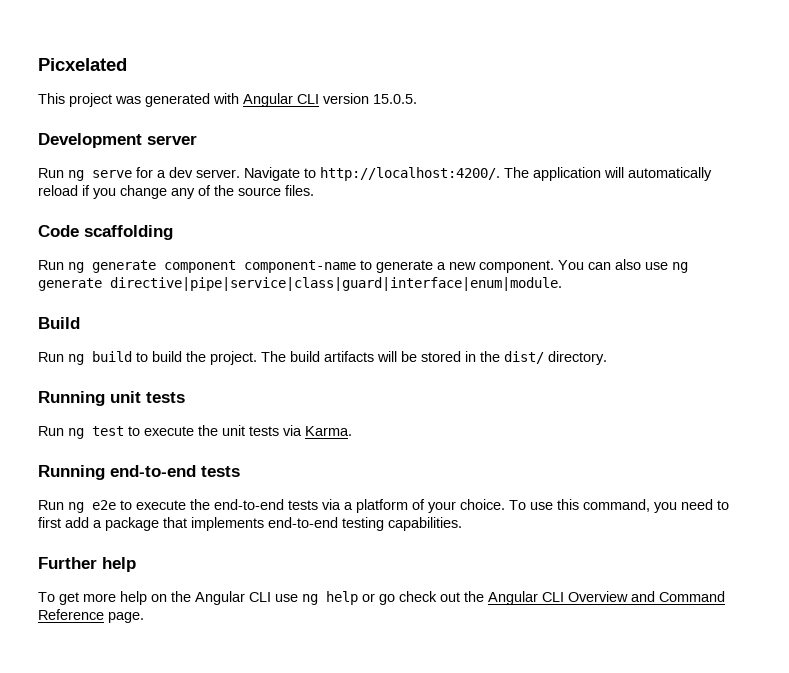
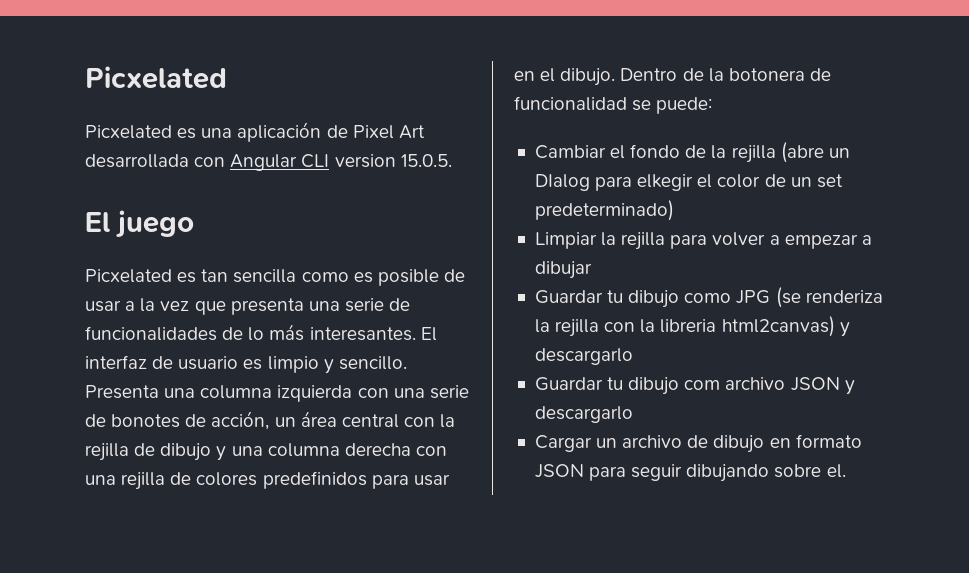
[38,93,417,107] [38,133,197,148] [38,167,712,181] [38,185,314,199] [38,225,173,240] [38,259,688,273] [38,277,562,291] [38,317,80,329] [38,351,607,365] [38,391,185,406] [38,425,352,439] [38,465,240,480] [38,499,729,513] [38,517,462,531] [38,557,136,572] [38,591,725,605] [38,609,144,623] This project was generated with Angular CLI version 15.0.5. // Development server // Run ng serve for a dev server. Navigate to http://localhost:4200/. The application will automatically reload if you change any of the source files. // Code scaffolding // Run ng generate component component-name to generate a new component. You can also use ng generate directive|pipe|service|class|guard|interface|enum|module. // Build // Run ng build to build the project. The build artifacts will be stored in the dist/ directory. // Running unit tests // Run ng test to execute the unit tests via Karma. // Running end-to-end tests // Run ng e2e to execute the end-to-end tests via a platform of your choice. To use this command, you need to first add a package that implements end-to-end testing capabilities. // Further help // To get more help on the Angular CLI use ng help or go check out the Angular CLI Overview and Command Reference page. -> [85,122,425,142] [85,154,452,171] [85,210,194,238] [85,269,465,286] [85,298,411,315] [85,324,437,341] [85,355,407,374] [85,385,469,402] [85,411,456,430] [85,443,447,461] [85,471,450,490] [514,68,831,86] [514,96,713,114] [534,142,850,163] [534,174,843,191] [534,200,674,221] [534,232,872,250] [534,261,592,279] [534,287,883,308] [534,316,850,337] [534,348,633,365] [534,377,855,395] [534,406,633,423] [534,434,862,453] [534,464,846,482] Picxelated es una aplicación de Pixel Art desarrollada con Angular CLI version 15.0.5. // El juego // Picxelated es tan sencilla como es posible de usar a la vez que presenta una serie de funcionalidades de lo más interesantes. El interfaz de usuario es limpio y sencillo. Presenta una columna izquierda con una serie de bonotes de acción, un área central con la rejilla de dibujo y una columna derecha con una rejilla de colores predefinidos para usar en el dibujo. Dentro de la botonera de funcionalidad se puede: // Cambiar el fondo de la rejilla (abre un DIalog para elkegir el color de un set predeterminado) // Limpiar la rejilla para volver a empezar a dibujar // Guardar tu dibujo como JPG (se renderiza la rejilla con la libreria html2canvas) y descargarlo // Guardar tu dibujo com archivo JSON y descargarlo // Cargar un archivo de dibujo en formato JSON para seguir dibujando sobre el.

